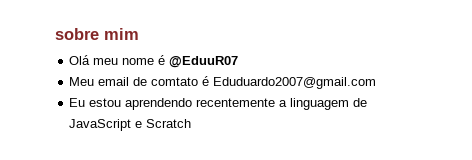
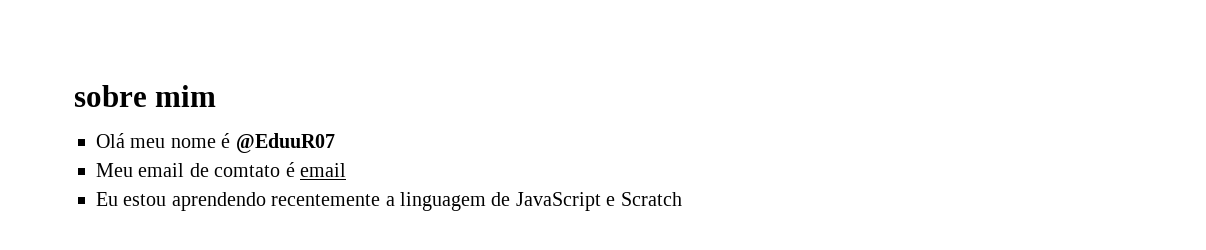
[213,77,377,89] Eduduardo2007@gmail.com -> [300,163,346,177] email

